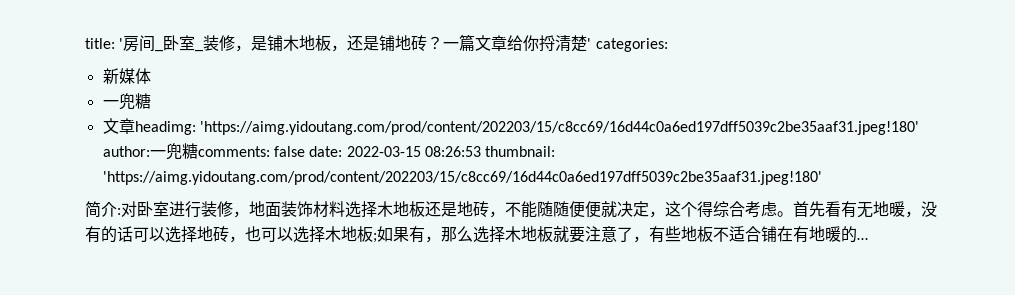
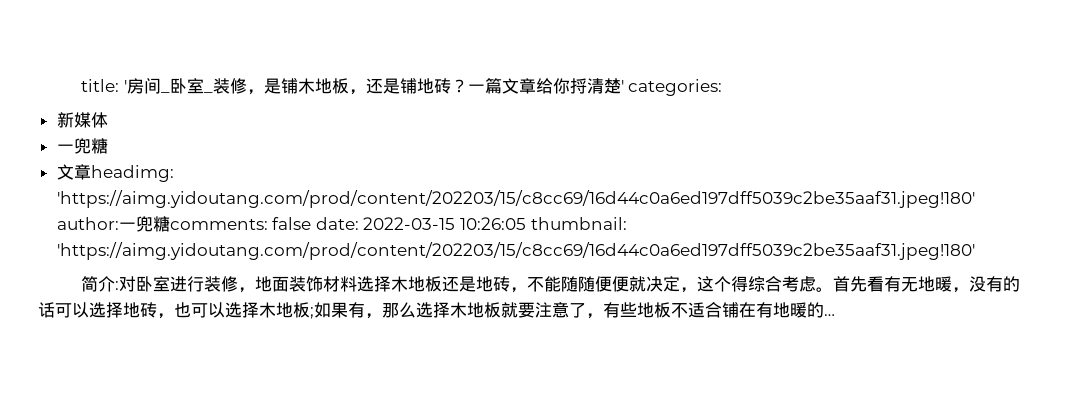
[424,146,481,157] 08:26:53 -> [460,217,527,230] 10:26:05

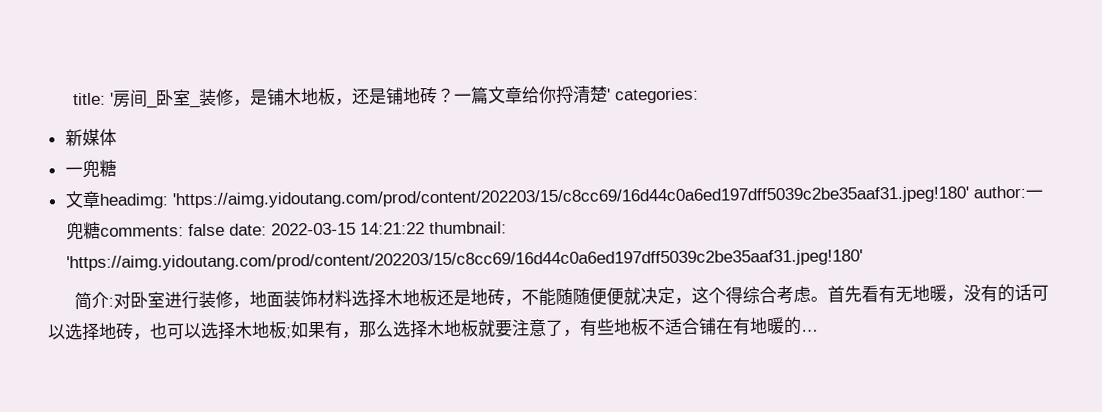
[460,217,527,230] 10:26:05 -> [359,222,425,235] 14:21:22

